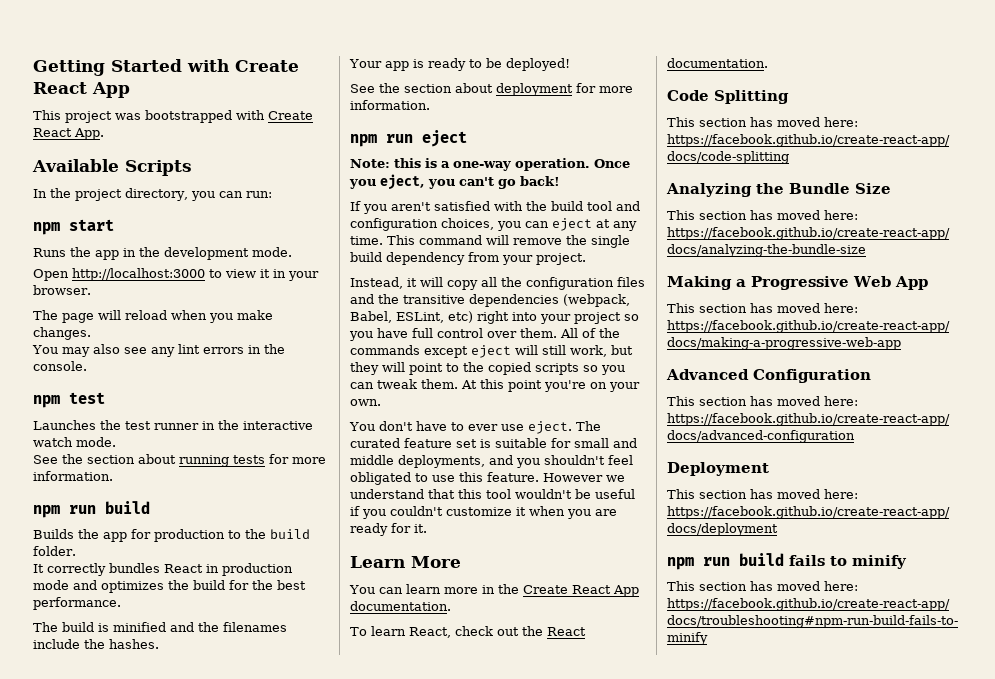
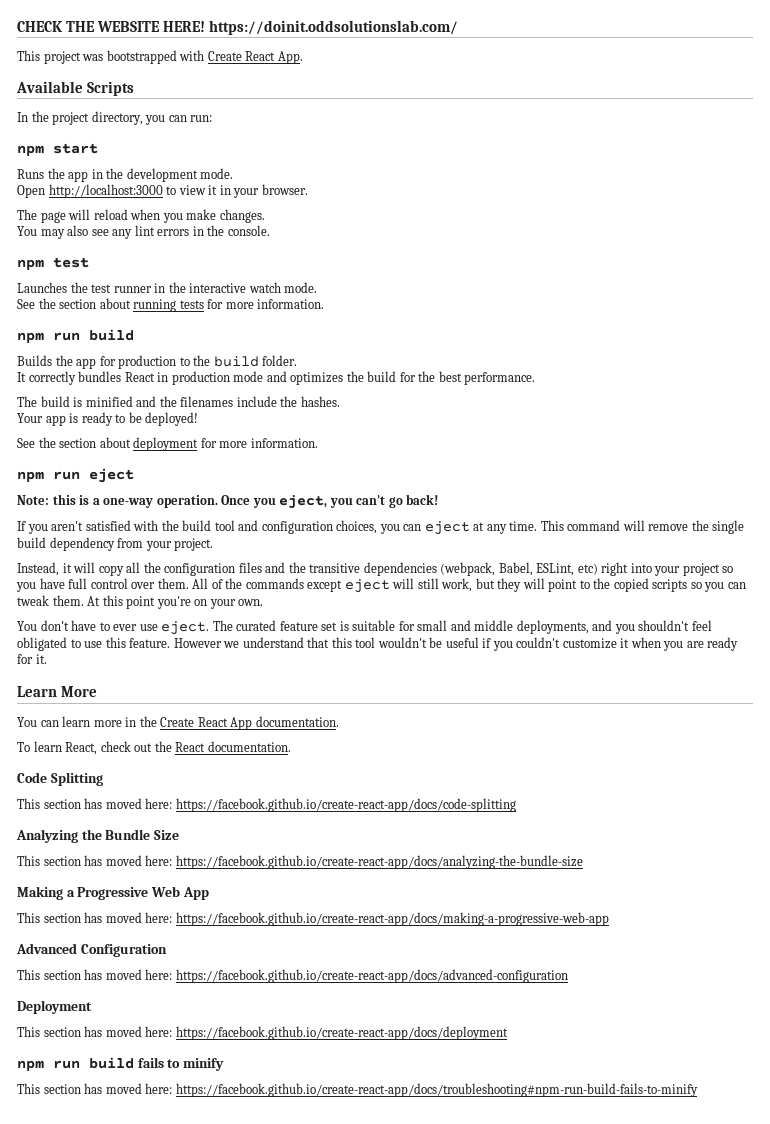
[33,59,299,76] [33,82,130,98] Getting Started with Create React App -> [17,20,458,35] CHECK THE WEBSITE HERE! https://doinit.oddsolutionslab.com/

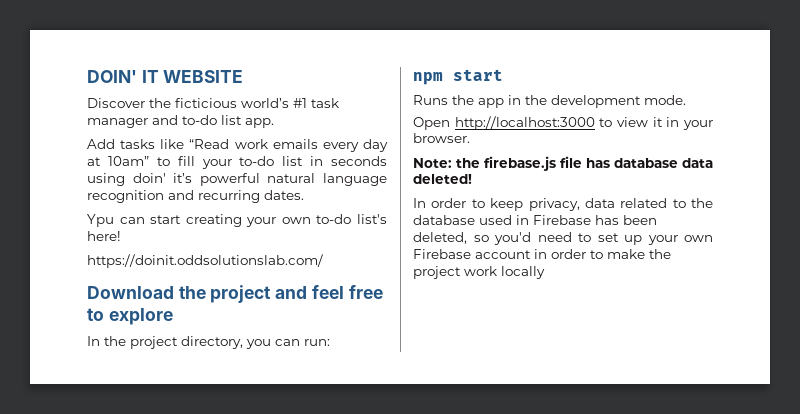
[17,21,95,32] CHECK THE -> [87,70,159,83] DOIN' IT
[162,20,458,35] [17,50,303,64] [16,81,134,96] HERE! https://doinit.oddsolutionslab.com/ // This project was bootstrapped with Create React App. // Available Scripts -> [87,98,339,108] [87,115,274,128] [87,139,388,152] [87,156,387,169] [87,173,387,186] [87,190,304,203] [87,214,387,227] [87,231,121,241] [87,254,323,268] [87,285,383,303] [87,308,173,325] // Discover the ficticious world’s #1 task manager and to-do list app. // Add tasks like “Read work emails every day at 10am” to fill your to-do list in seconds using doin' it’s powerful natural language recognition and recurring dates. // Ypu can start creating your own to-do list's here! // https://doinit.oddsolutionslab.com/ // Download the project and feel free to explore
[17,209,265,223] [17,225,270,239] [17,257,89,270] [17,282,318,293] [17,298,325,312] [17,329,134,343] [17,355,298,369] [17,371,536,385] [17,396,340,407] [17,412,199,426] [17,437,318,451] [17,468,134,483] [17,494,439,509] [17,520,745,535] [17,537,214,551] [17,562,734,576] [16,578,746,593] [17,595,264,609] [17,620,712,635] [17,637,739,651] [17,654,47,664] [17,686,97,697] [17,716,339,730] [17,741,291,755] [17,772,103,786] [17,798,516,812] [16,829,179,843] [17,855,583,869] [17,886,209,900] [17,912,609,926] [16,943,167,957] [17,969,568,983] [17,1000,92,1014] [17,1026,508,1040] [17,1057,224,1071] [17,1083,698,1097] The page will reload when you make changes. // You may also see any lint errors in the console. // npm test // Launches the test runner in the interactive watch mode. // See the section about running tests for more information. // npm run build // Builds the app for production to the build folder. // It correctly bundles React in production mode and optimizes the build for the best performance. // The build is minified and the filenames include the hashes. // Your app is ready to be deployed! // See the section about deployment for more information. // npm run eject // Note: this is a one-way operation. Once you eject, you can't go back! // If you aren't satisfied with the build tool and configuration choices, you can eject at any time. This command will remove the single build dependency from your project. // Instead, it will copy all the configuration files and the transitive dependencies (webpack, Babel, ESLint, etc) right into your project so you have full control over them. All of the commands except eject will still work, but they will point to the copied scripts so you can tweak them. At this point you're on your own. // You don't have to ever use eject. The curated feature set is suitable for small and middle deployments, and you shouldn't feel obligated to use this feature. However we understand that this tool wouldn't be useful if you couldn't customize it when you are ready for it. // Learn More // You can learn more in the Create React App documentation. // To learn React, check out the React documentation. // Code Splitting // This section has moved here: https://facebook.github.io/create-react-app/docs/code-splitting // Analyzing the Bundle Size // This section has moved here: https://facebook.github.io/create-react-app/docs/analyzing-the-bundle-size // Making a Progressive Web App // This section has moved here: https://facebook.github.io/create-react-app/docs/making-a-progressive-web-app // Advanced Configuration // This section has moved here: https://facebook.github.io/create-react-app/docs/advanced-configuration // Deployment // This section has moved here: https://facebook.github.io/create-react-app/docs/deployment // npm run build fails to minify // This section has moved here: https://facebook.github.io/create-react-app/docs/troubleshooting#npm-run-build-fails-to-minify -> [413,156,713,171] [413,174,472,184] [413,198,713,211] [413,215,657,225] [413,232,713,245] [413,249,671,259] [413,266,545,279] Note: the firebase.js file has database data deleted! // In order to keep privacy, data related to the database used in Firebase has been deleted, so you'd need to set up your own Firebase account in order to make the project work locally

